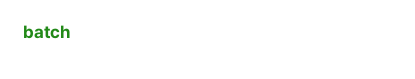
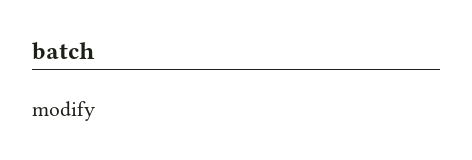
(71, 32) none -> [32,101,95,121] // modify

